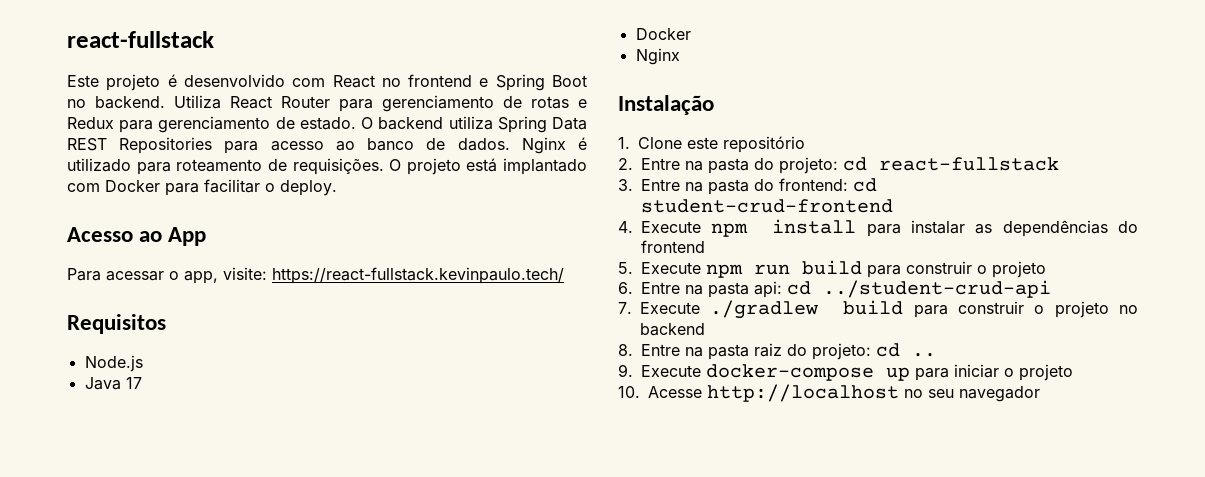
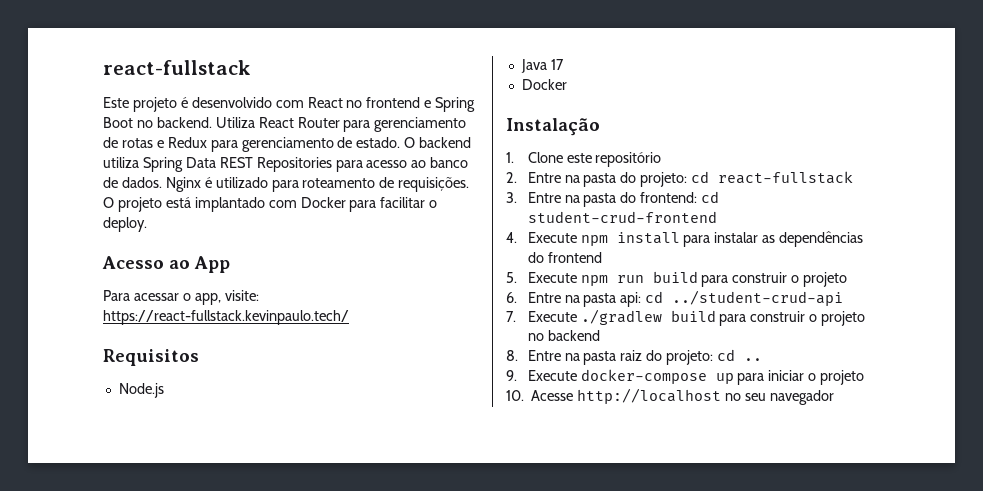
[635,48,680,65] // Nginx -> (567, 84) none

